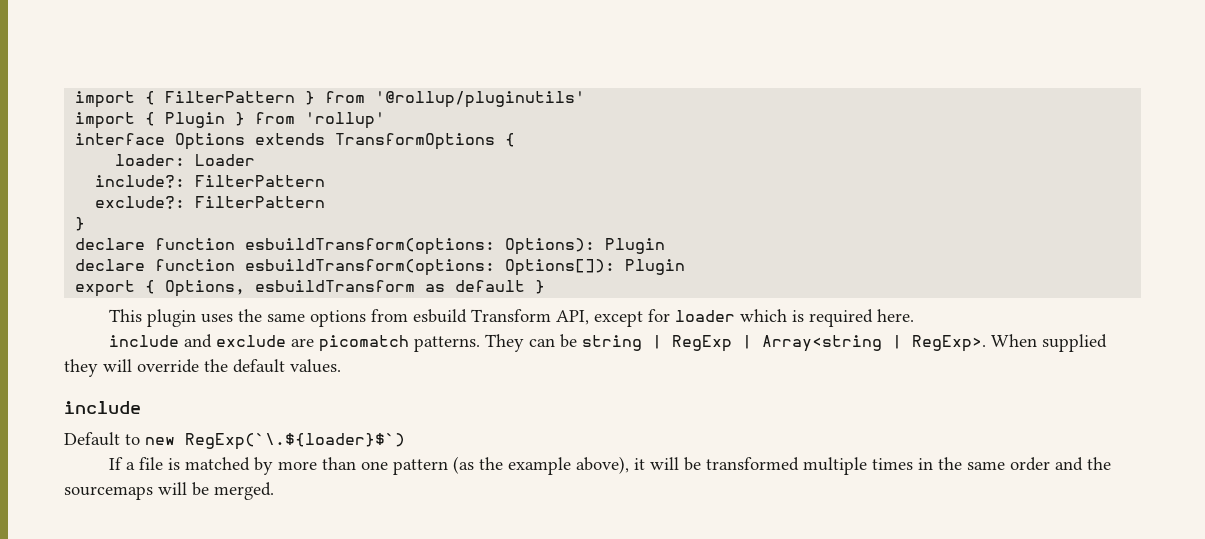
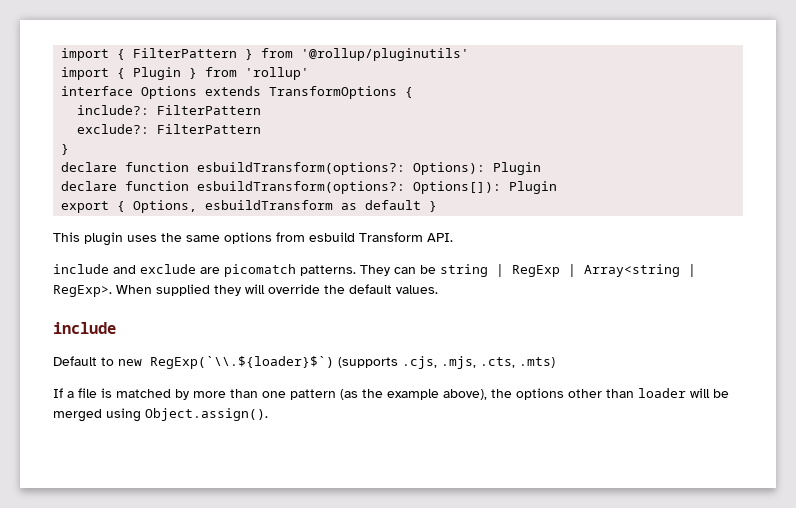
[115,154,256,166] // loader: Loader -> (414, 92) none
[245,238,496,255] esbuildTransform(options: -> [197,162,406,175] esbuildTransform(options?:
[245,259,496,276] esbuildTransform(options: -> [197,181,406,194] esbuildTransform(options?:
[555,309,914,327] API, except for loader which is required here. -> [427,233,453,242] API.
[185,433,405,450] RegExp(`\.${loader}$`) -> [150,356,555,369] RegExp(`\\.${loader}$`) (supports .cjs, .mjs, .cts, .mts)
[633,457,1111,475] [64,482,274,500] it will be transformed multiple times in the same order and the sourcemaps will be merged. -> [491,388,729,400] [53,408,268,422] the options other than loader will be merged using Object.assign().

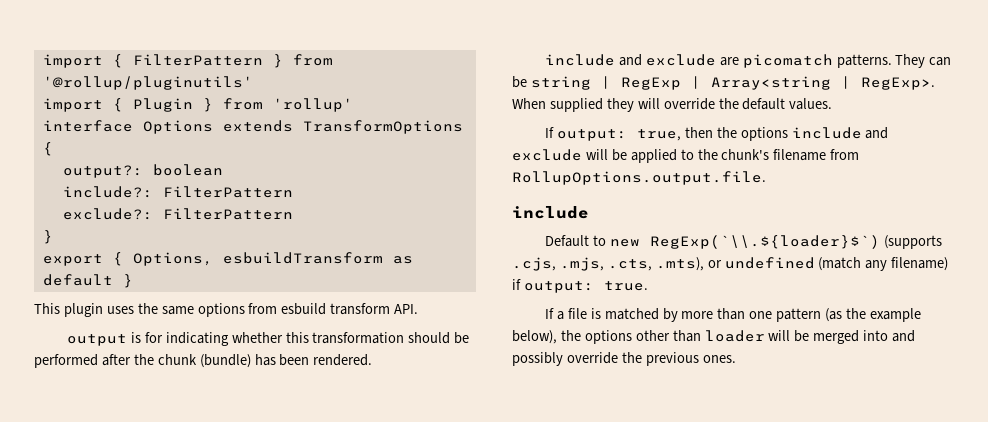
(414, 92) none -> [62,164,223,178] // output?: boolean
[61,162,542,175] [61,181,558,194] // declare function esbuildTransform(options?: Options): Plugin // declare function esbuildTransform(options?: Options[]): Plugin -> (53, 237) none
[359,232,423,242] Transform -> [330,303,391,315] transform
(453, 237) none -> [66,332,470,346] [34,354,373,368] // output is for indicating whether this transformation should be performed after the chunk (bundle) has been rendered.
(438, 289) none -> [544,127,889,141] [512,149,860,163] [512,171,766,185] // If output: true, then the options include and exclude will be applied to the chunk's filename from RollupOptions.output.file.
[519,357,555,368] .mts) -> [655,257,949,271] [512,279,648,293] .mts), or undefined (match any filename) if output: true.
[443,389,487,400] above), -> [512,330,557,344] below),
[106,408,268,422] using Object.assign(). -> [863,330,916,342] [512,352,736,366] into and possibly override the previous ones.

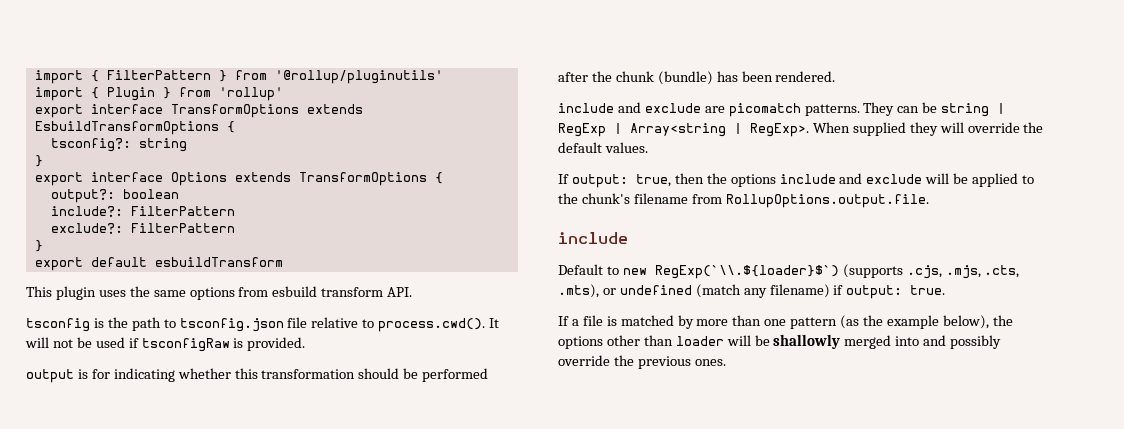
(353, 105) none -> [34,104,363,118] [34,121,235,135] [50,138,187,152] [34,155,43,167] [34,172,83,186] export interface TransformOptions extends EsbuildTransformOptions { // tsconfig?: string // } // export
[112,252,213,266] { Options, -> [90,257,147,267] default
[392,256,413,264] [42,274,133,288] as default } -> (283, 262) none
(419, 309) none -> [26,317,500,332] [25,337,306,352] // tsconfig is the path to tsconfig.json file relative to process.cwd(). It will not be used if tsconfigRaw is provided.
(810, 336) none -> [773,334,841,349] shallowly

